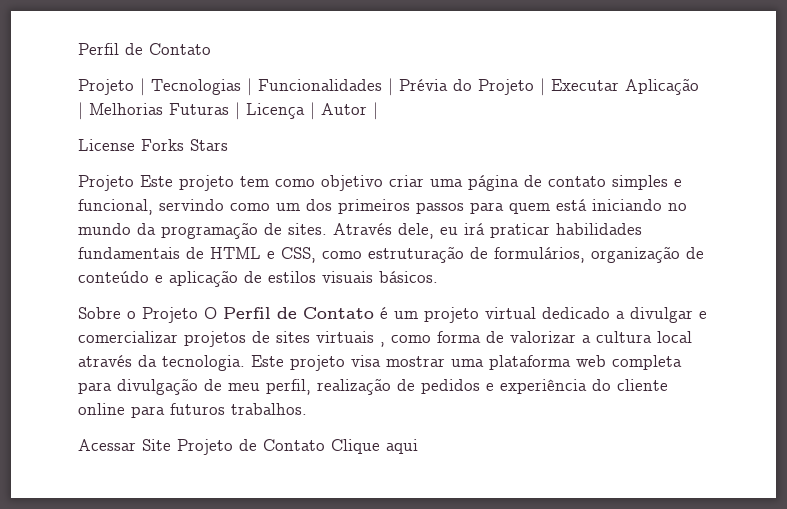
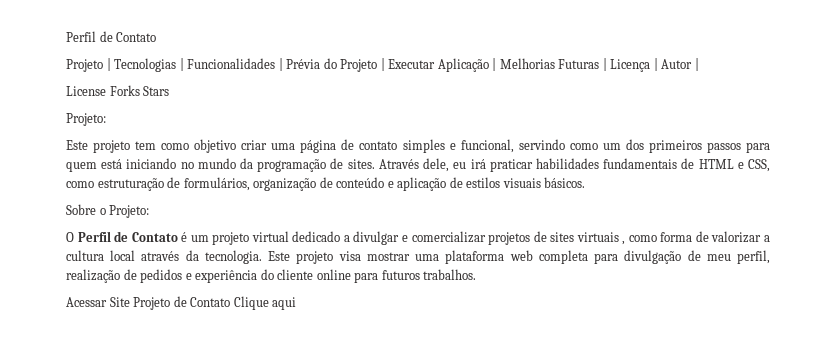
[78,175,134,191] Projeto -> [66,113,106,126] Projeto: //
[142,307,198,323] Projeto -> [109,205,150,218] Projeto: //

